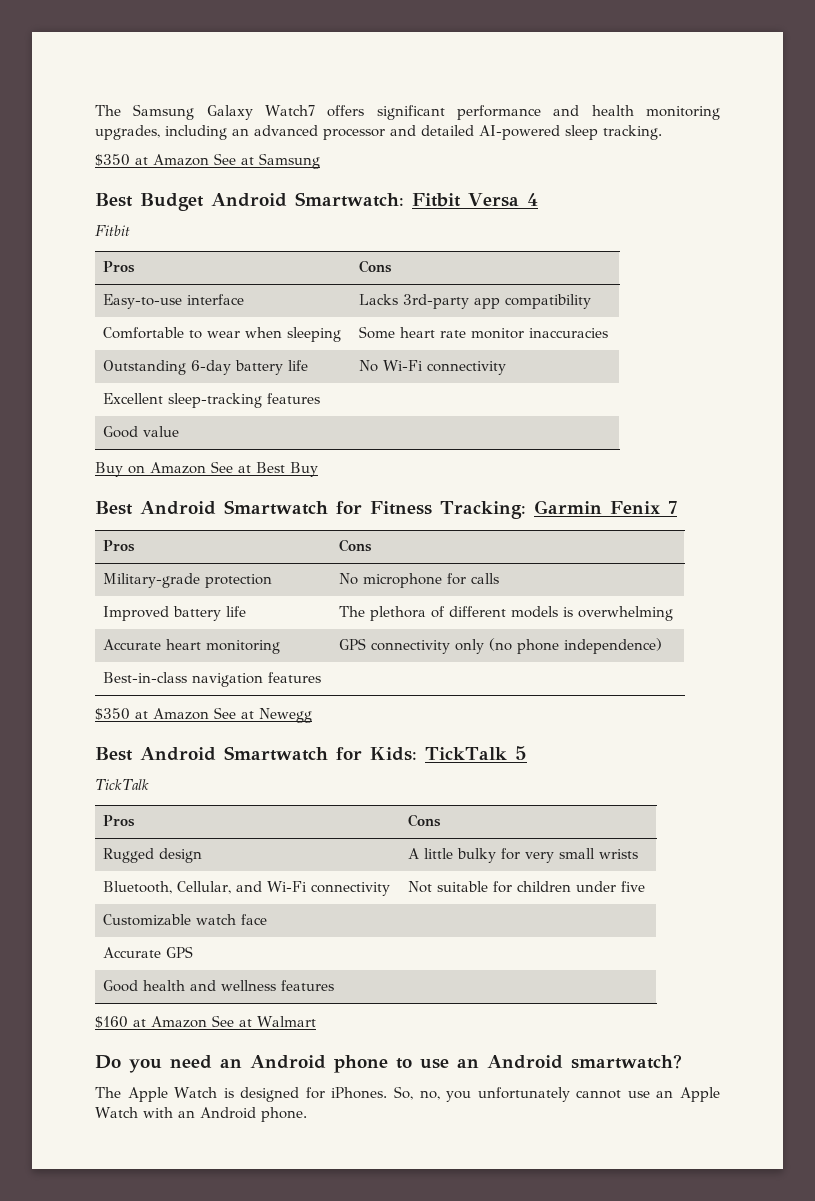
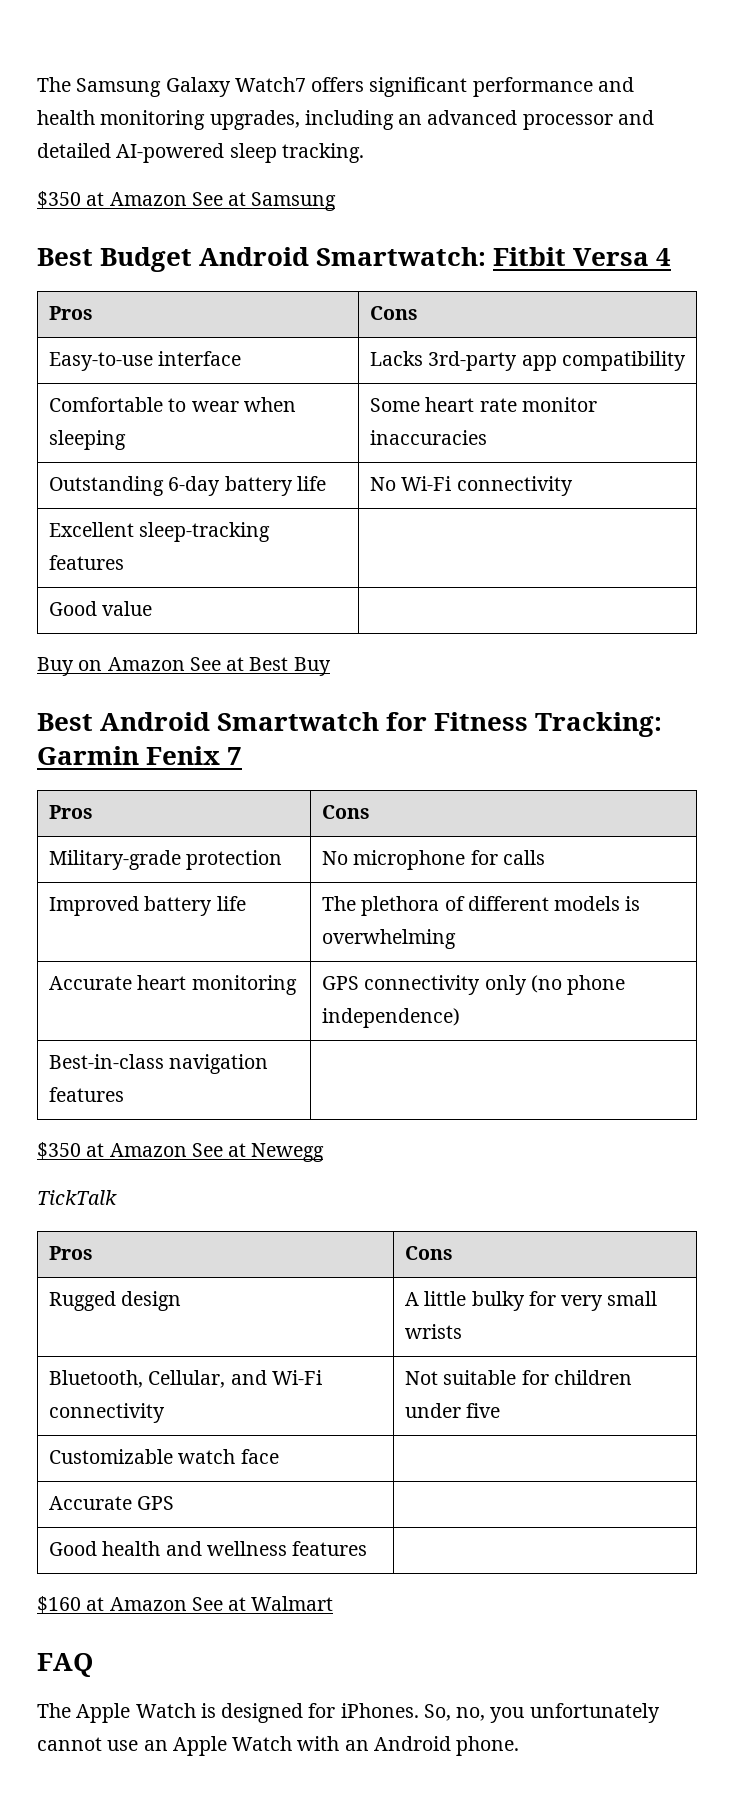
[95,225,130,236] // Fitbit -> (672, 257) none
[95,746,527,761] // Best Android Smartwatch for Kids: TickTalk 5 -> (325, 1152) none
[95,1054,682,1073] Do you need an Android phone to use an Android smartwatch? -> [37,1653,93,1677] FAQ

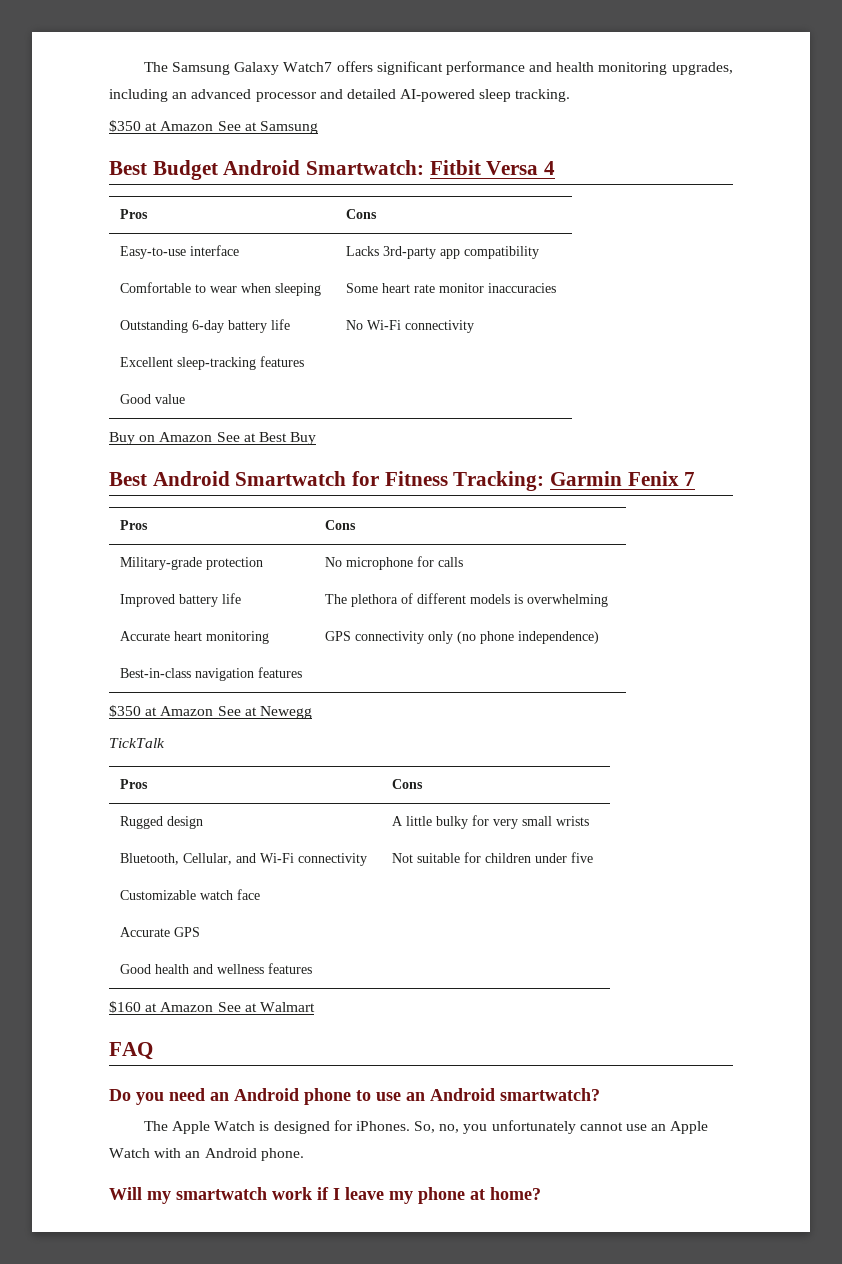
(93, 1665) none -> [109,1088,600,1105] // Do you need an Android phone to use an Android smartwatch?
(520, 1746) none -> [109,1187,541,1204] // Will my smartwatch work if I leave my phone at home?

